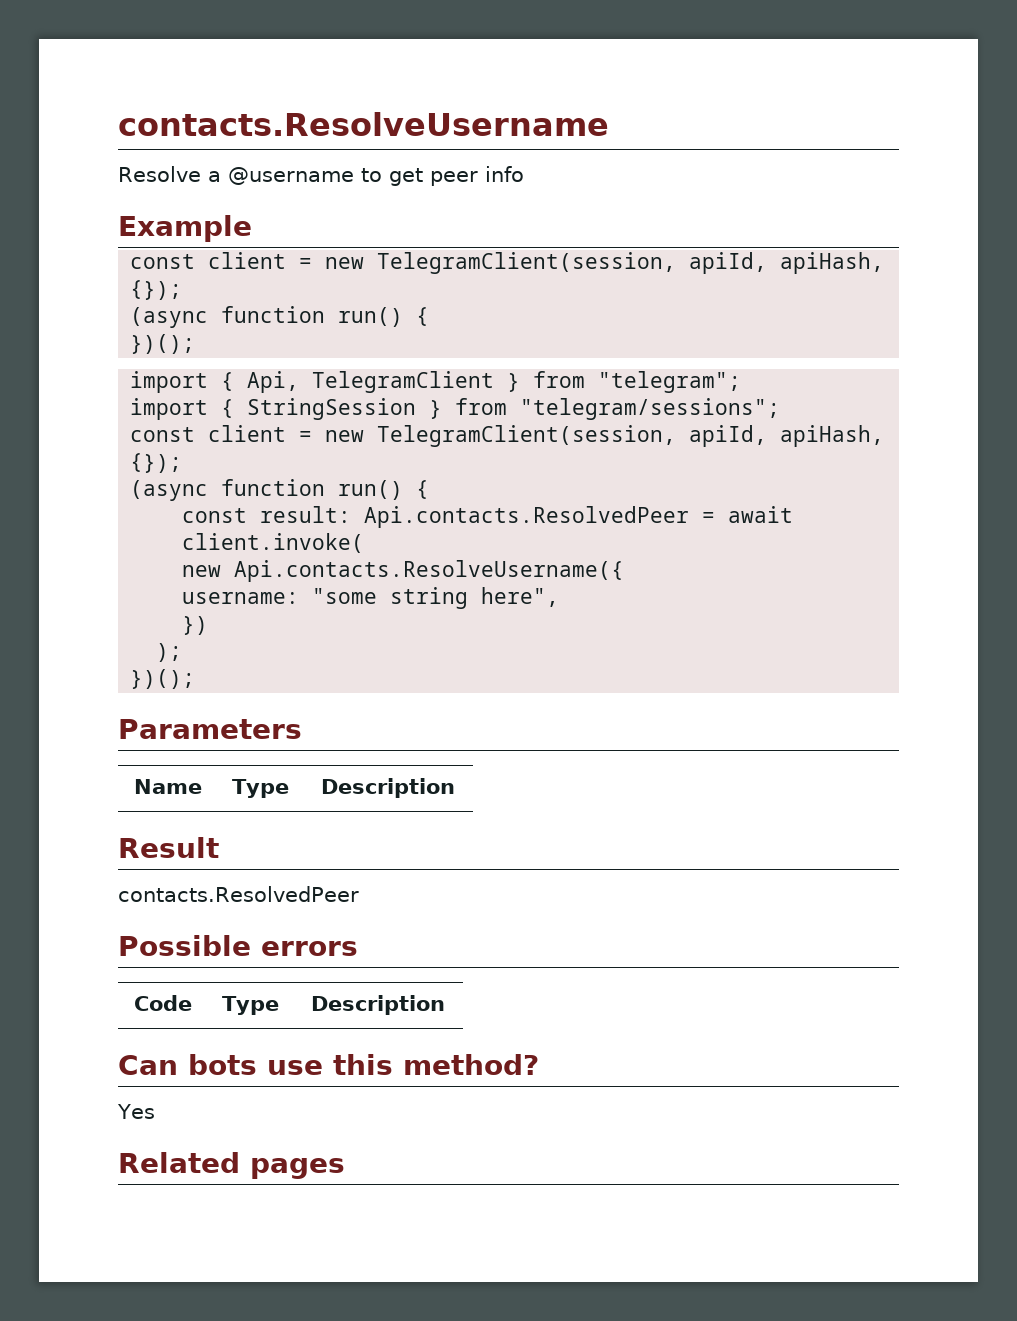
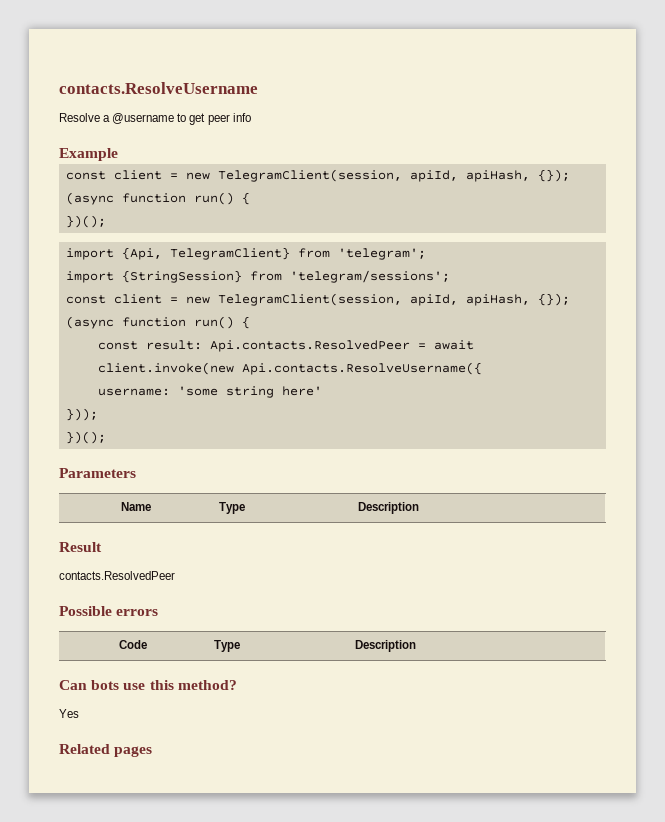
[221,371,742,393] [130,398,781,420] { Api, TelegramClient } from "telegram"; // import { StringSession } from "telegram/sessions"; -> [121,247,426,260] [65,270,450,283] {Api, TelegramClient} from 'telegram'; // import {StringSession} from 'telegram/sessions';
[182,533,365,553] [182,565,222,577] client.invoke( // new -> [97,362,234,375] client.invoke(new
[312,587,560,609] [182,616,209,635] [156,643,183,662] "some string here", // }) // ); -> [177,386,322,398] [65,408,98,421] 'some string here' // }));

